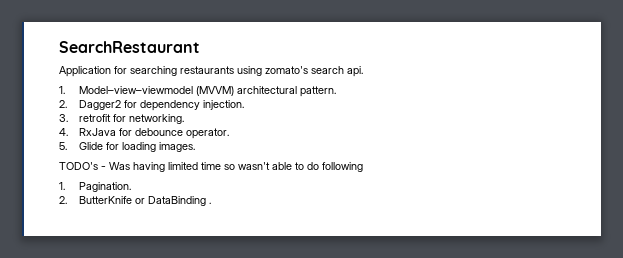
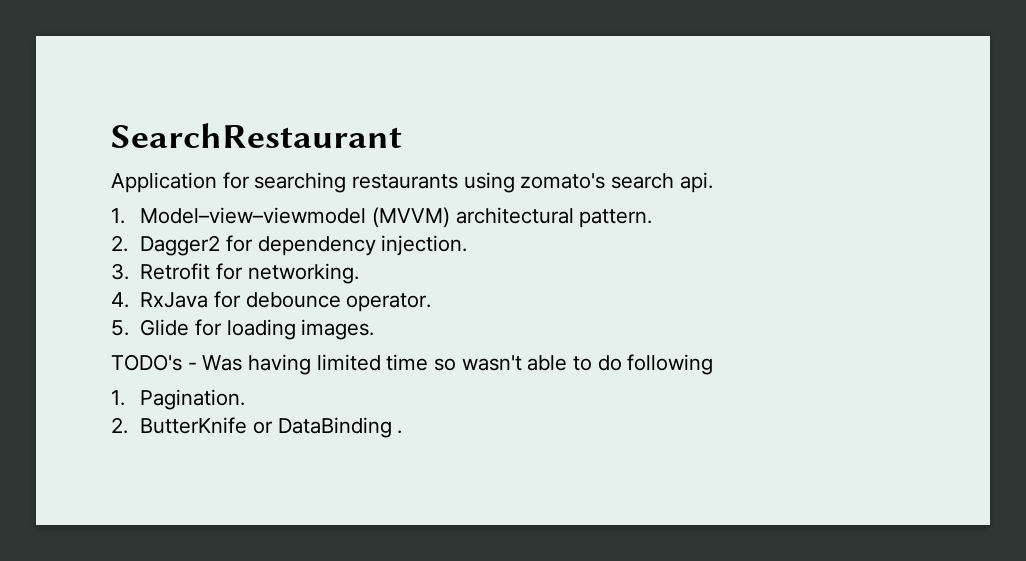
[79,114,112,122] retrofit -> [140,263,211,280] Retrofit

